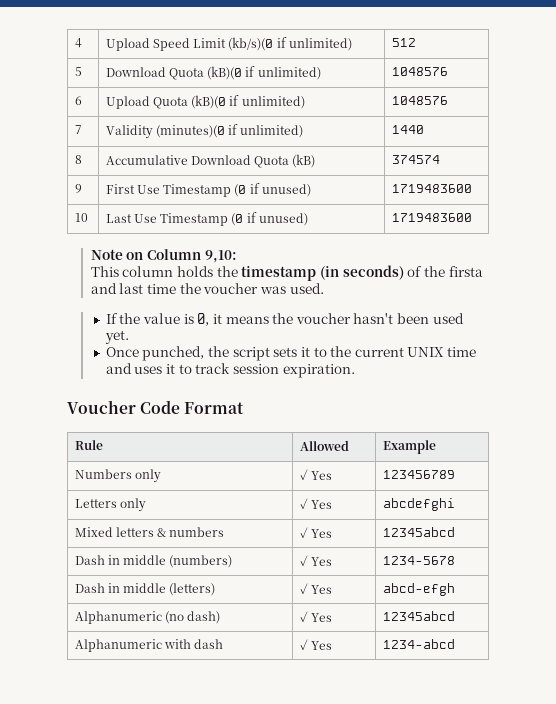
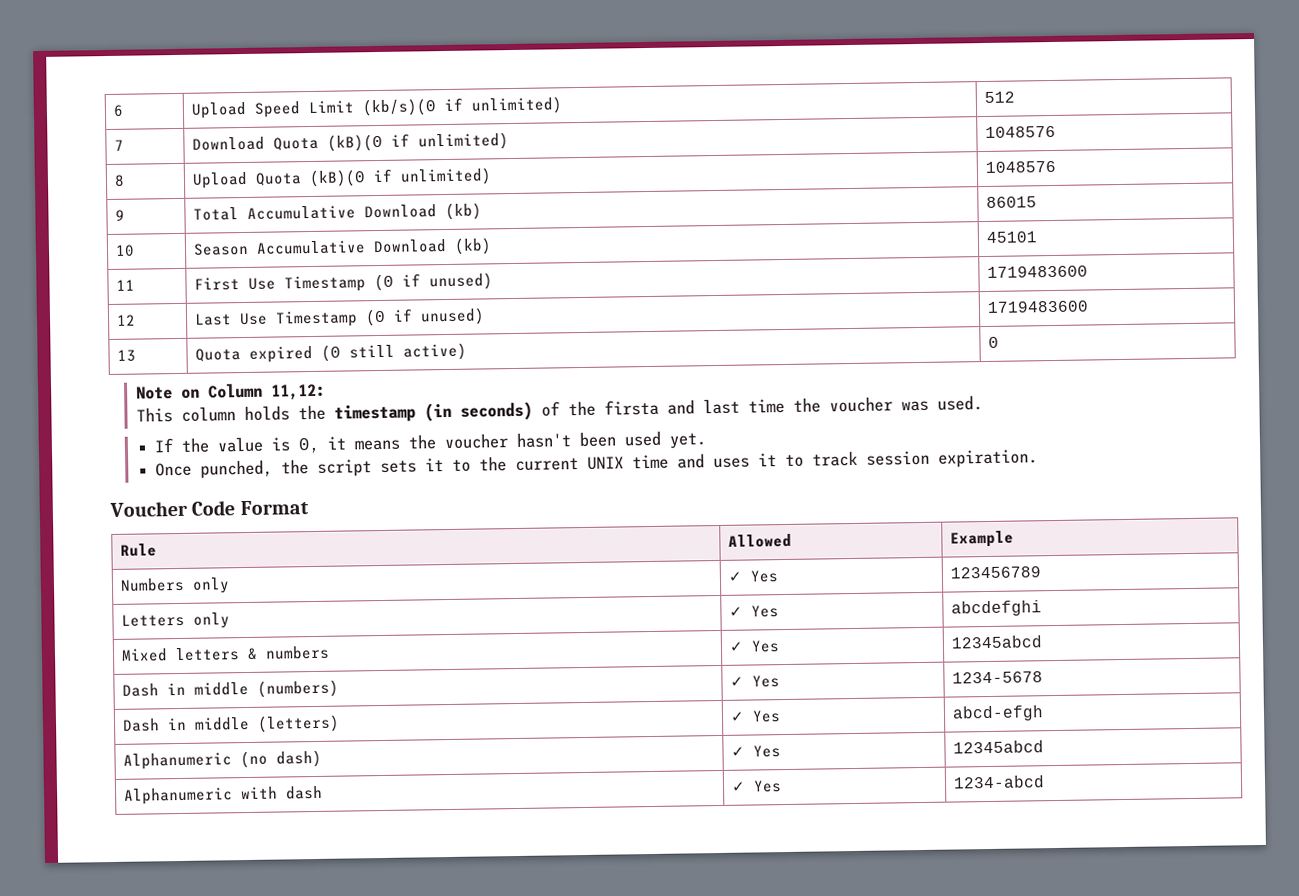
[74,38,82,48] 4 -> [112,104,124,117] 6
[74,67,82,76] 5 -> [113,139,124,151] 7
[74,96,82,105] 6 -> [113,174,125,187] 8
[74,125,82,134] [105,124,304,139] [391,125,424,134] [74,155,82,164] [105,154,316,168] [391,155,440,164] [74,184,82,193] 7 | Validity (minutes)(0 if unlimited) | 1440 // 8 | Accumulative Download Quota (kB) | 374574 // 9 -> [114,209,125,221] [192,202,482,221] [985,196,1037,208] [114,244,135,257] [192,237,492,256] [985,231,1037,243] [115,279,135,291] 9 | Total Accumulative Download (kb) | 86015 // 10 | Season Accumulative Download (kb) | 45101 // 11
[74,213,88,222] 10 -> [115,314,136,326] 12
(472, 217) none -> [116,349,136,362] [194,342,467,363] [987,336,999,348] // 13 | Quota expired (0 still active) | 0
[204,250,237,263] 9,10: -> [270,383,326,401] 11,12:

